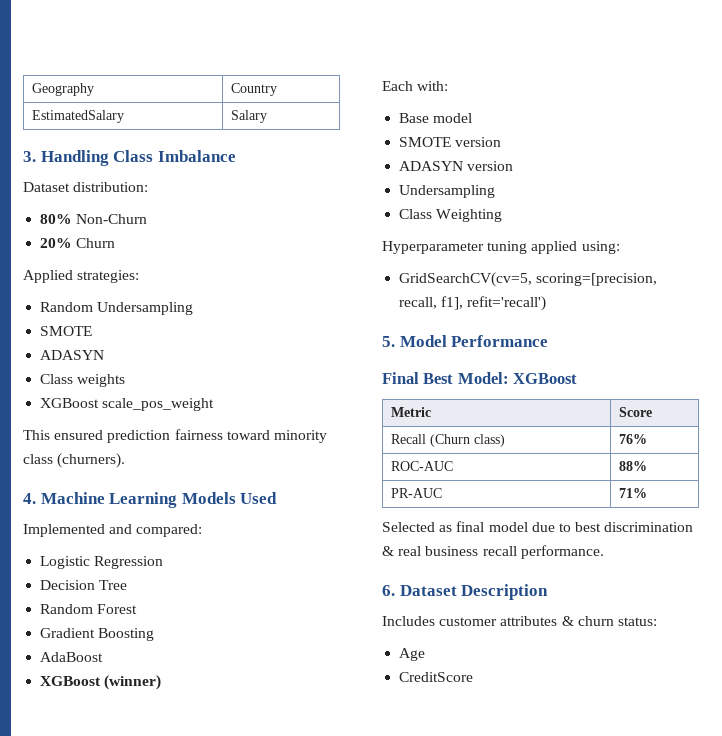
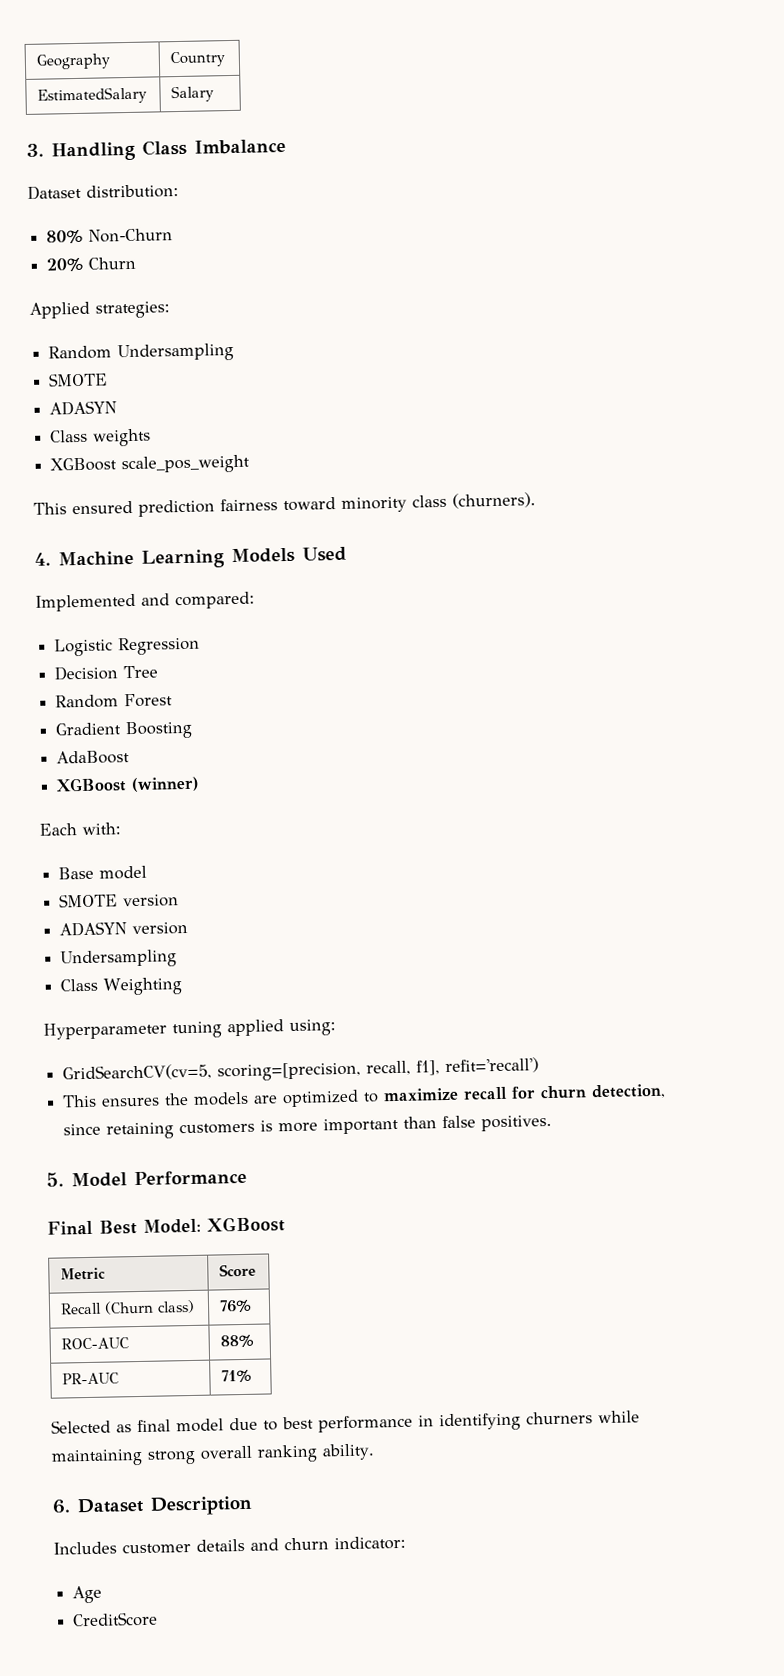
(547, 303) none -> [62,1083,667,1108] [63,1114,553,1140] // This ensures the models are optimized to maximize recall for churn detection, since retaining customers is more important than false positives.
[604,522,694,532] [382,545,604,559] discrimination & real business recall performance. -> [318,1410,640,1433] [51,1443,375,1467] performance in identifying churners while maintaining strong overall ranking ability.
[500,616,657,626] attributes & churn status: -> [196,1535,406,1552] details and churn indicator:

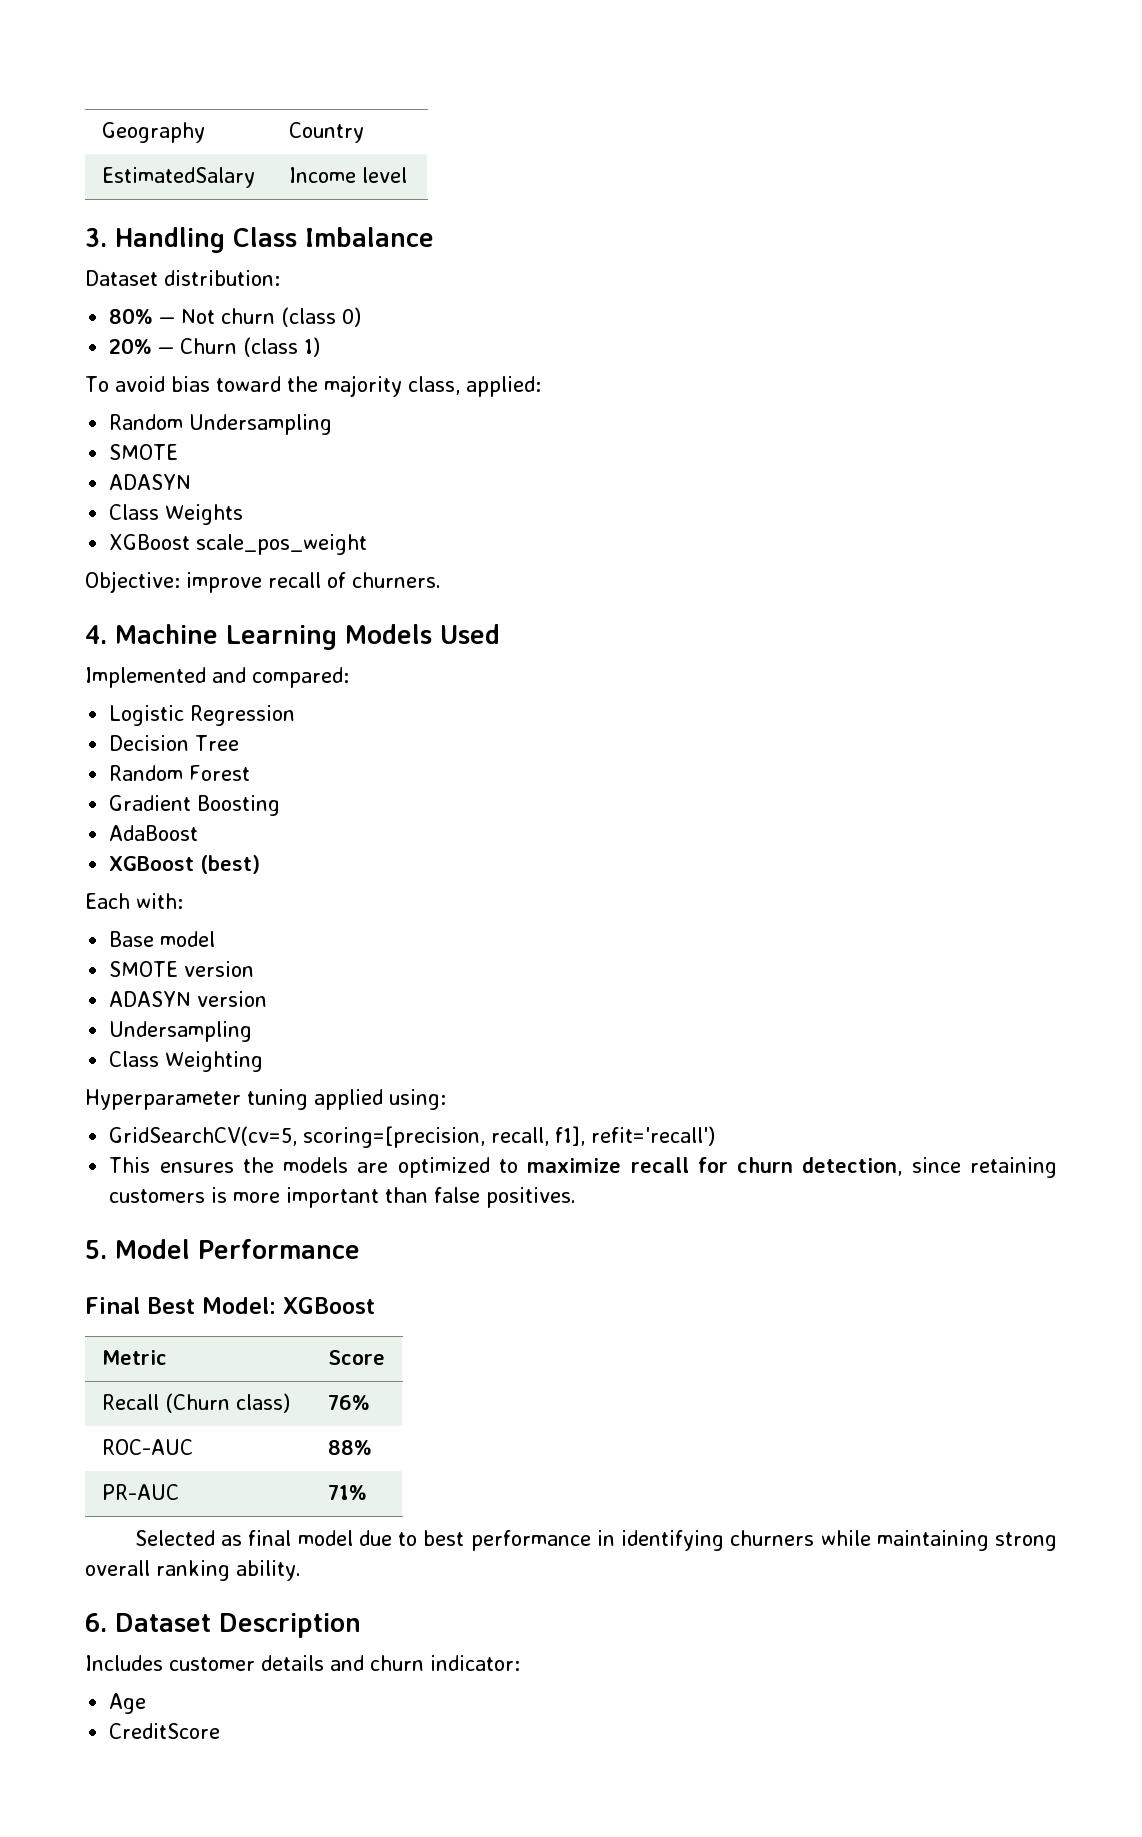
[171,85,215,103] Salary -> [288,167,407,183] Income level
[88,228,174,243] Non-Churn -> [159,307,362,327] — Not churn (class 0)
(84, 264) none -> [158,347,175,354] —
[29,301,170,319] // Applied strategies: -> [243,337,321,357] [85,375,541,397] (class 1) // To avoid bias toward the majority class, applied:
[93,428,152,447] weights -> [165,504,244,525] Weights
[33,492,536,517] This ensured prediction fairness toward minority class (churners). -> [85,571,441,593] Objective: improve recall of churners.
[131,776,201,793] (winner) -> [200,855,261,874] (best)

